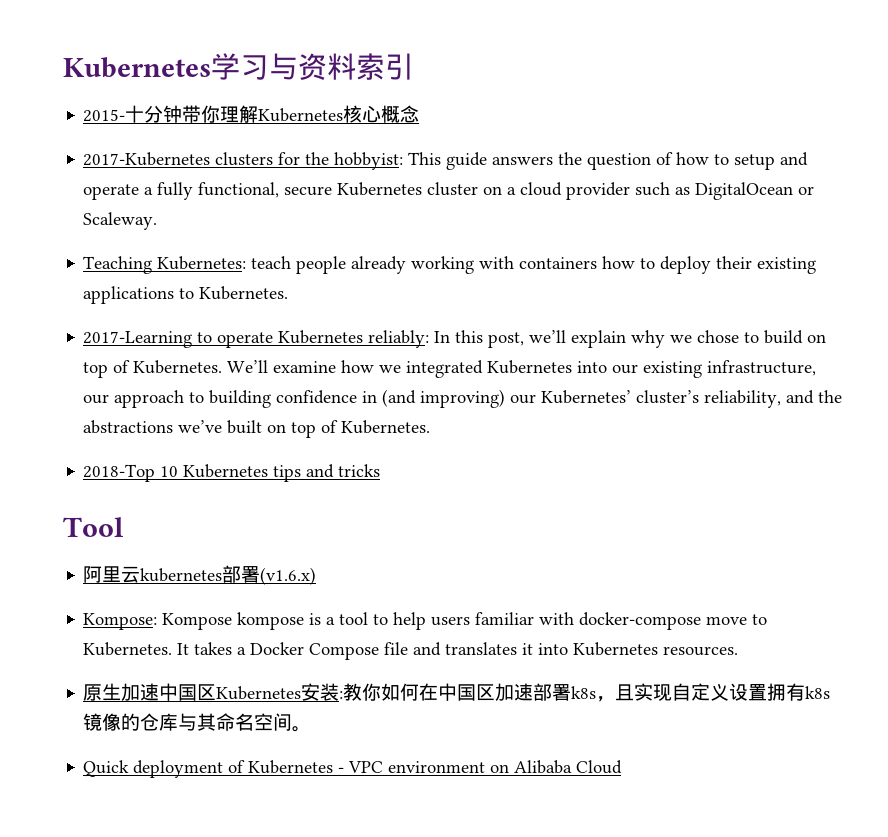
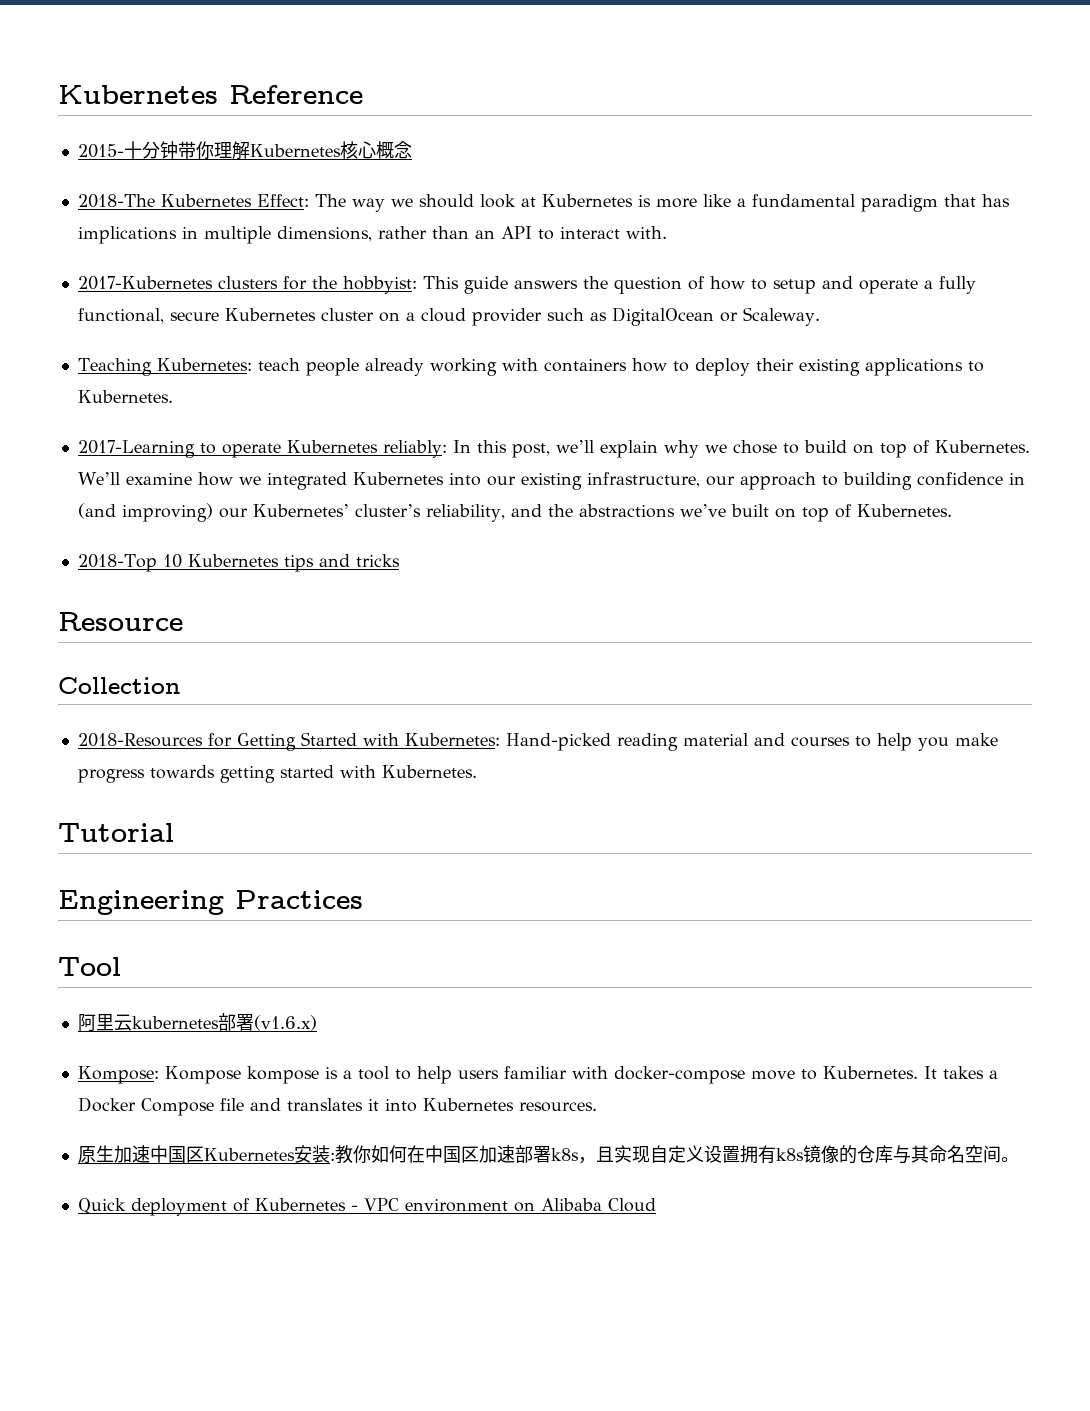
[63,53,414,80] Kubernetes学习与资料索引 -> [58,85,363,104] Kubernetes Reference
(420, 114) none -> [77,194,1010,212] [77,226,667,244] // 2018-The Kubernetes Effect: The way we should look at Kubernetes is more like a fundamental paradigm that has implications in multiple dimensions, rather than an API to interact with.
(381, 470) none -> [58,612,183,631] [58,677,180,694] [77,732,998,751] [77,765,477,783] [58,823,174,842] [58,890,363,915] // Resource // Collection // 2018-Resources for Getting Started with Kubernetes: Hand-picked reading material and courses to help you make progress towards getting started with Kubernetes. // Tutorial // Engineering Practices

